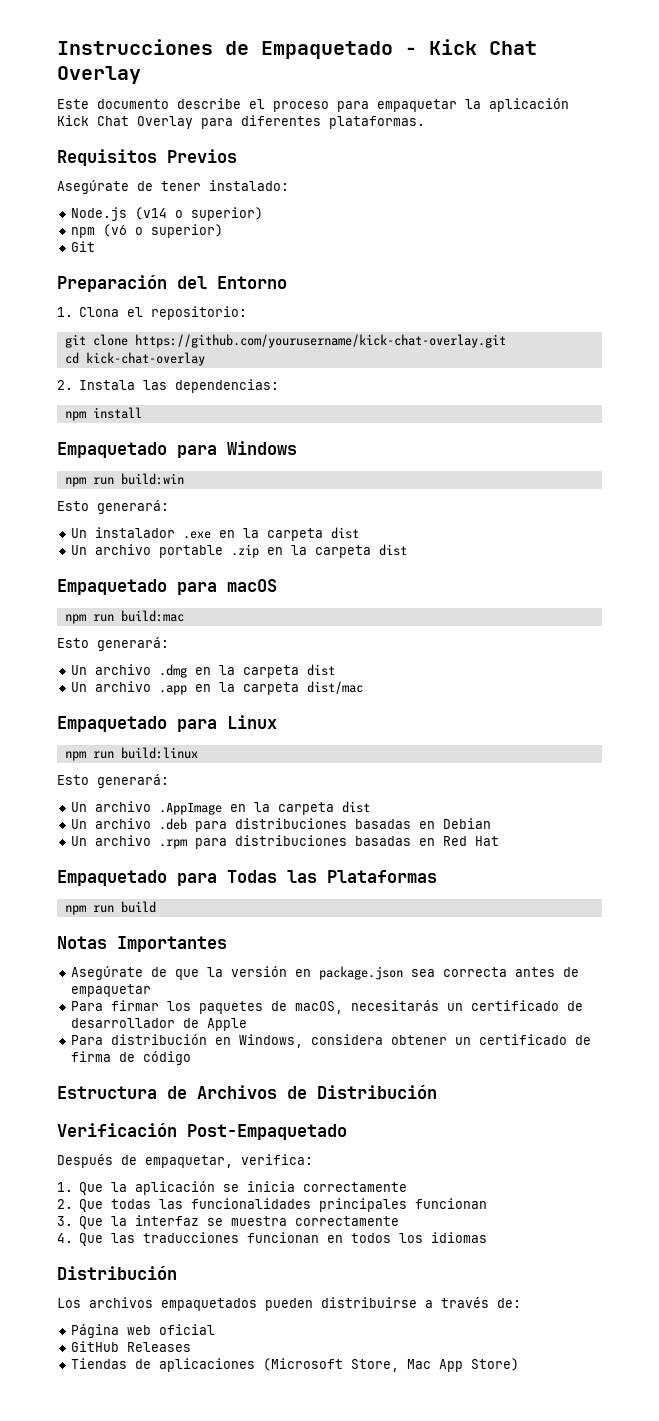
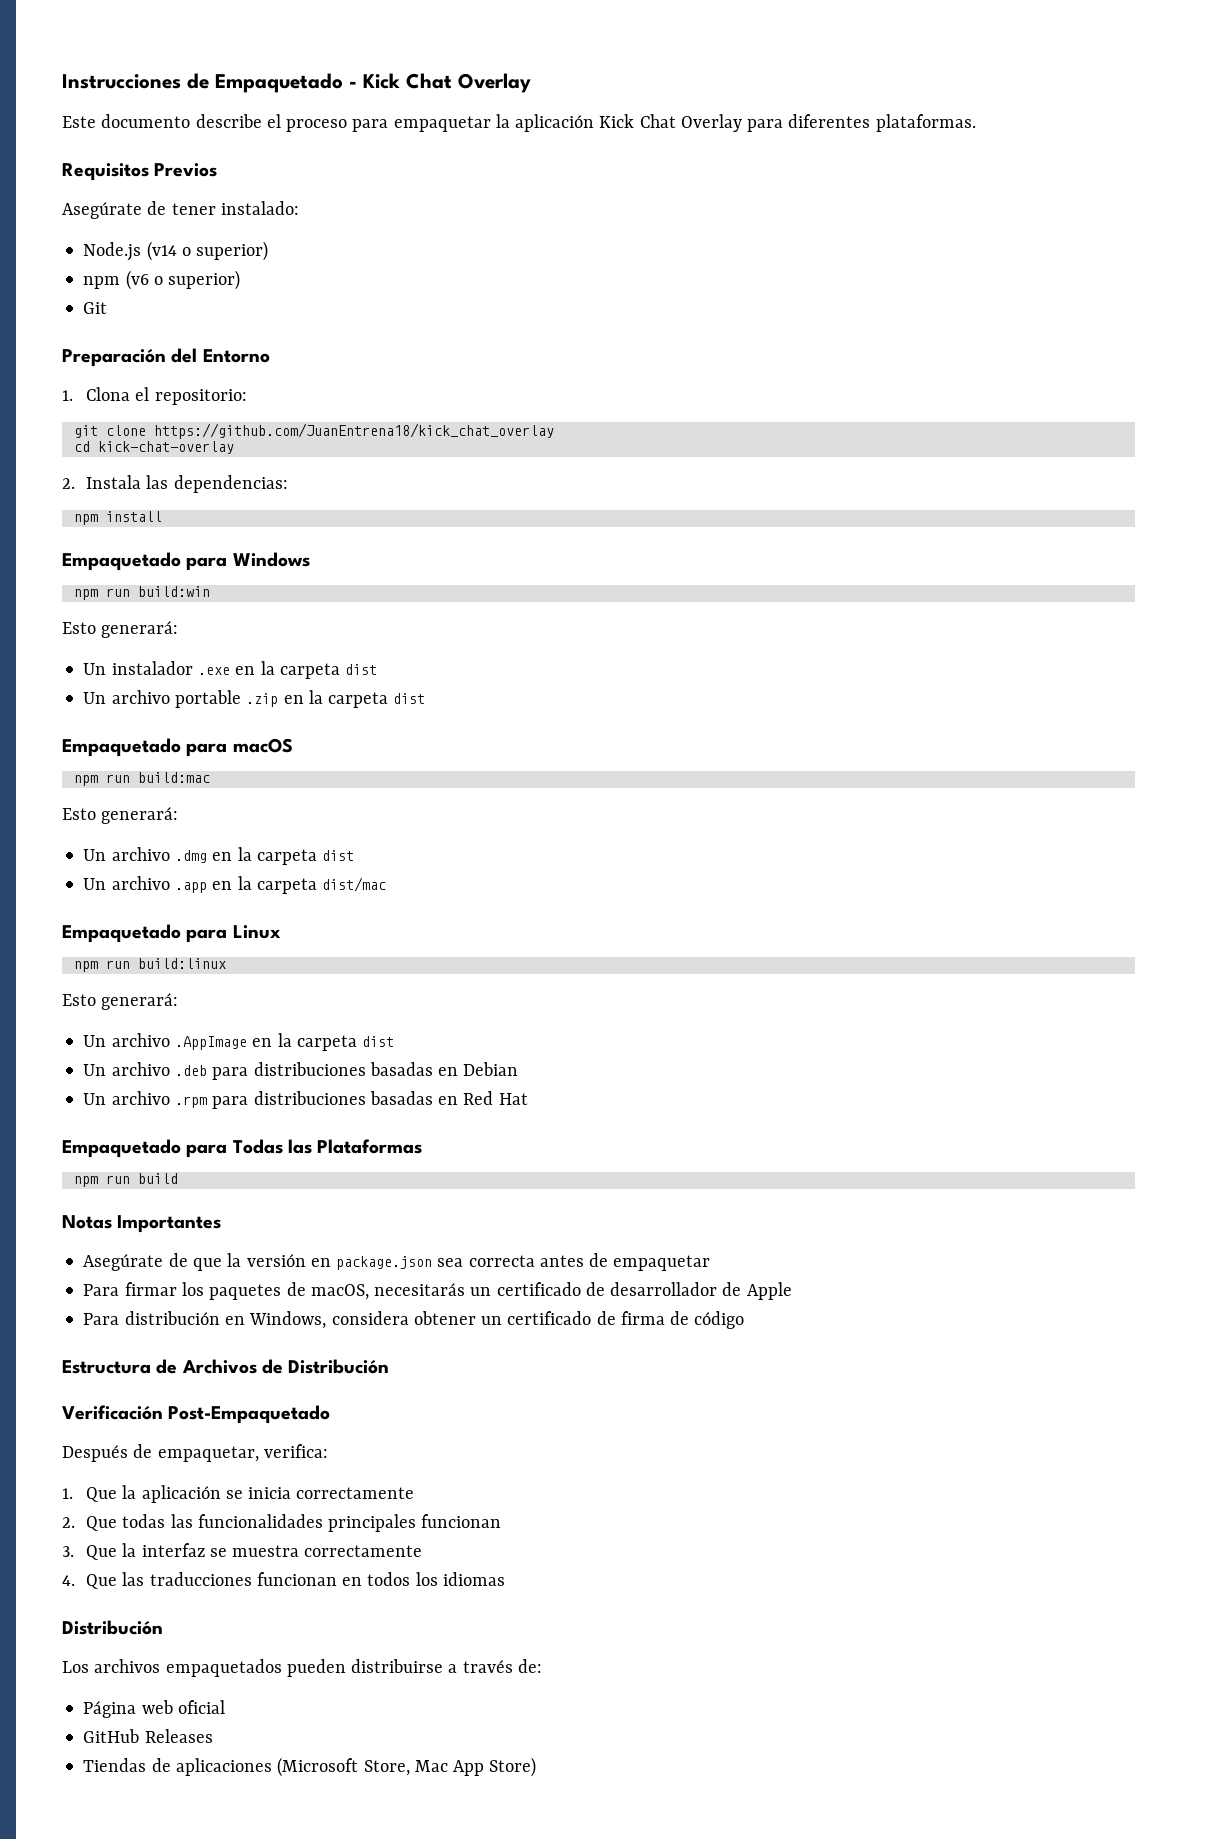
[134,334,506,348] https://github.com/yourusername/kick-chat-overlay.git -> [153,423,554,439] https://github.com/JuanEntrena18/kick_chat_overlay

